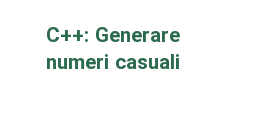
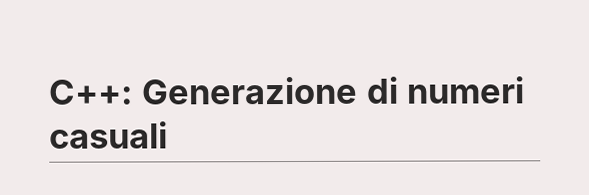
[94,27,180,42] Generare -> [141,76,399,105] Generazione di

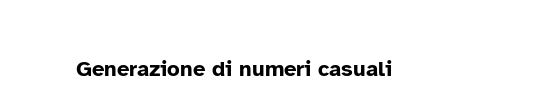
[48,79,134,105] C++: -> (76, 68) none

